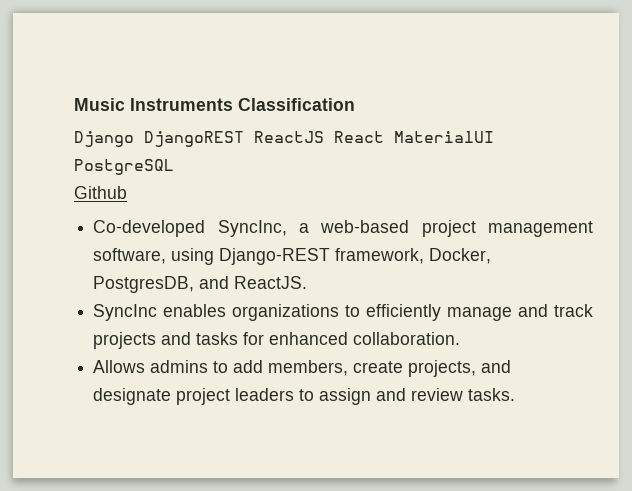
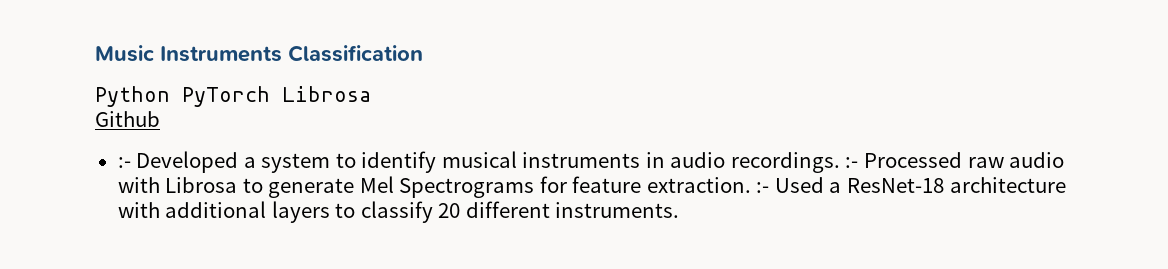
[74,131,494,147] [74,159,174,175] [74,186,127,199] [93,220,593,237] [93,248,492,265] [93,276,308,293] [93,304,593,321] [93,332,461,349] [93,360,512,377] [93,388,516,405] Django DjangoREST ReactJS React MaterialUI PostgreSQL // Github // Co-developed SyncInc, a web-based project management software, using Django-REST framework, Docker, PostgresDB, and ReactJS. // SyncInc enables organizations to efficiently manage and track projects and tasks for enhanced collaboration. // Allows admins to add members, create projects, and designate project leaders to assign and review tasks. -> [95,86,371,107] [95,111,160,127] [117,151,1065,173] [117,176,1066,198] [117,201,680,223] Python PyTorch Librosa // Github // :- Developed a system to identify musical instruments in audio recordings. :- Processed raw audio with Librosa to generate Mel Spectrograms for feature extraction. :- Used a ResNet-18 architecture with additional layers to classify 20 different instruments.

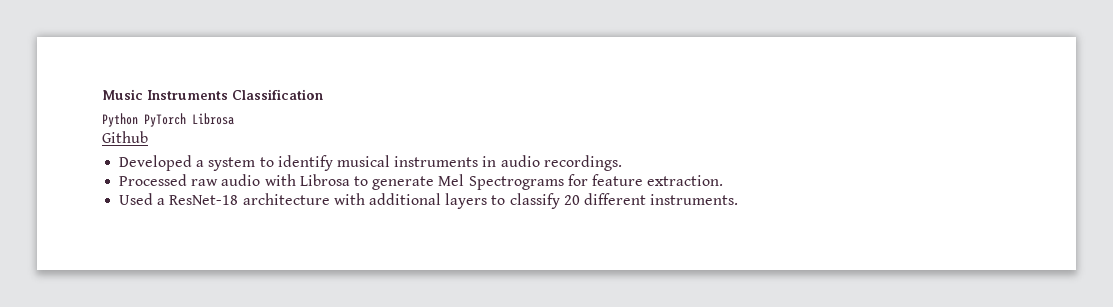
[117,157,131,168] :- -> (148, 137) none
[845,157,859,168] :- -> (622, 163) //
[756,182,770,193] :- -> (724, 180) //

